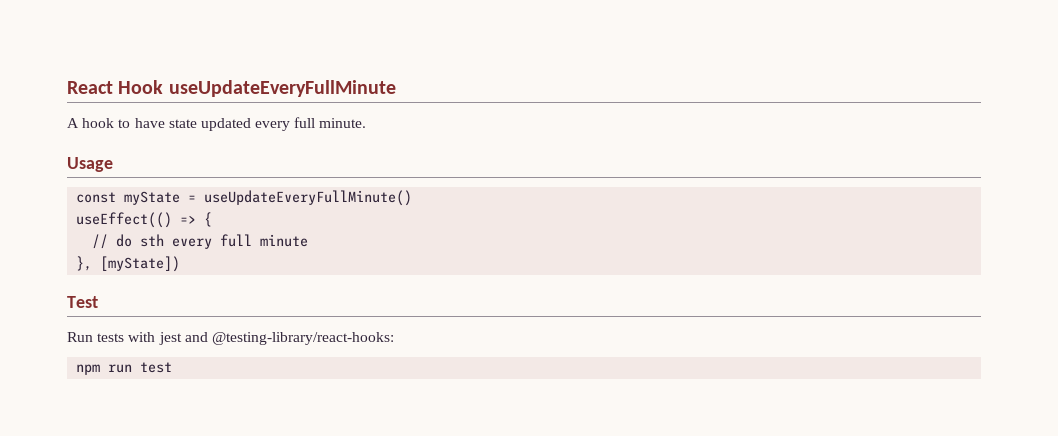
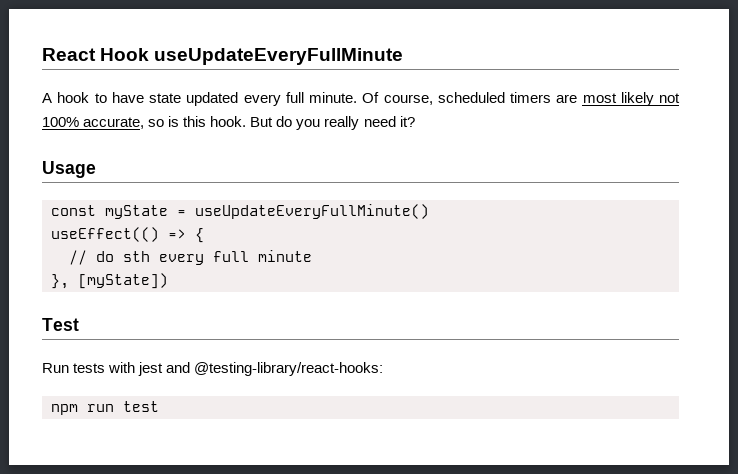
(367, 123) none -> [362,92,680,106] [42,116,415,130] Of course, scheduled timers are most likely not 100% accurate, so is this hook. But do you really need it?

